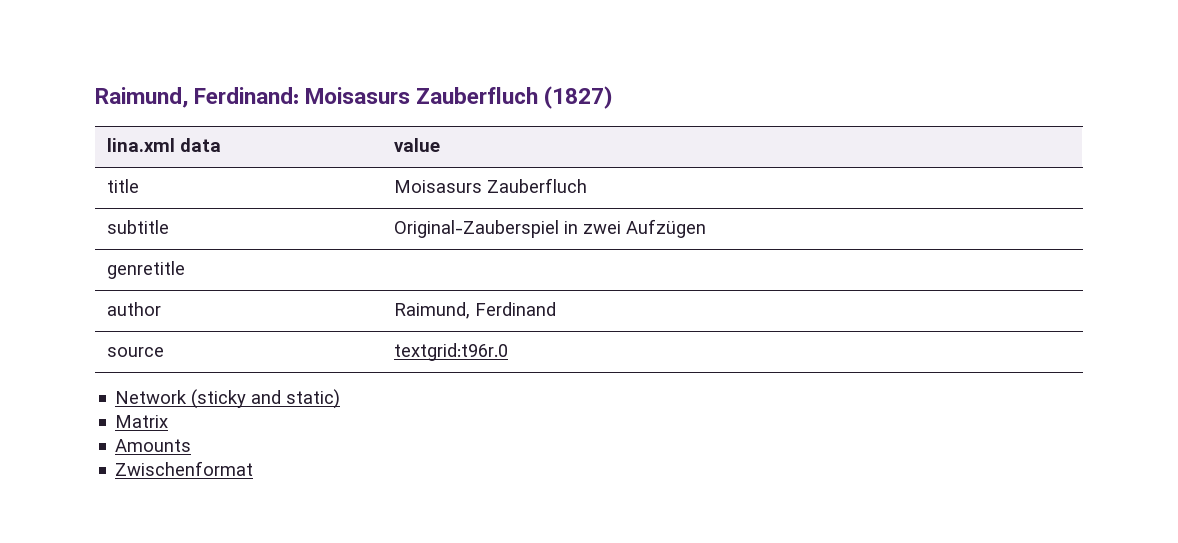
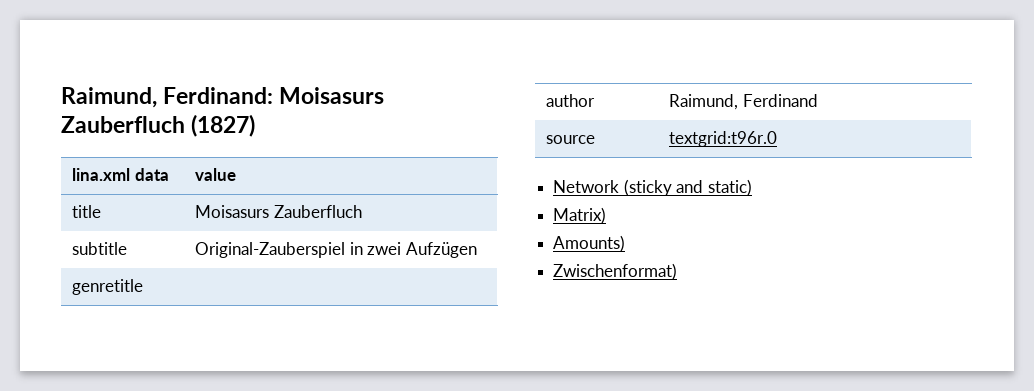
[115,415,169,428] [115,439,192,452] [115,461,254,476] Matrix // Amounts // Zwischenformat -> [553,207,607,224] [553,235,626,252] [553,263,678,280] Matrix) // Amounts) // Zwischenformat)

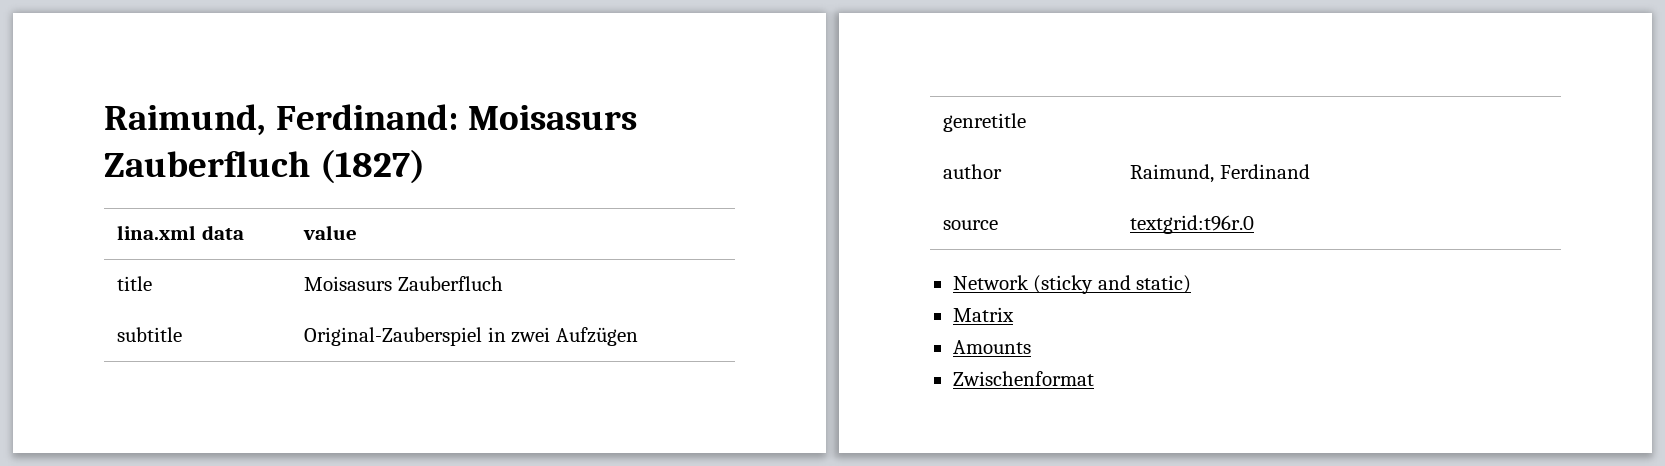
[553,207,607,224] [553,235,626,252] [553,263,678,280] Matrix) // Amounts) // Zwischenformat) -> [952,307,1014,322] [952,340,1031,354] [952,371,1094,386] Matrix // Amounts // Zwischenformat

